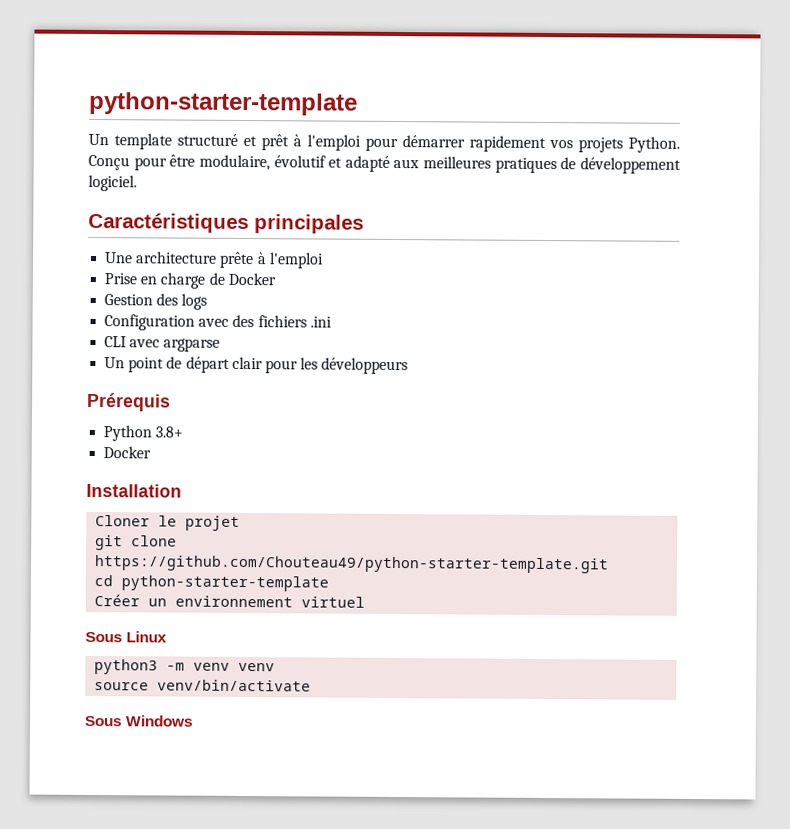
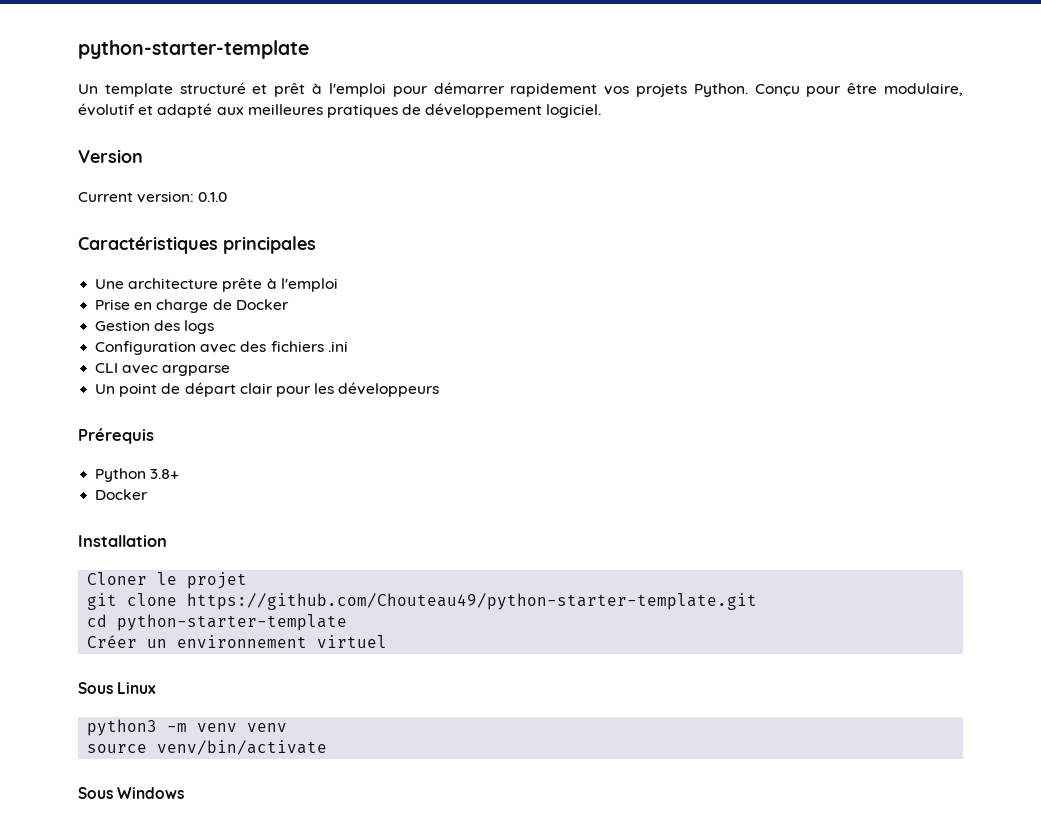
(137, 183) none -> [78,149,143,163] [78,191,228,203] // Version // Current version: 0.1.0

